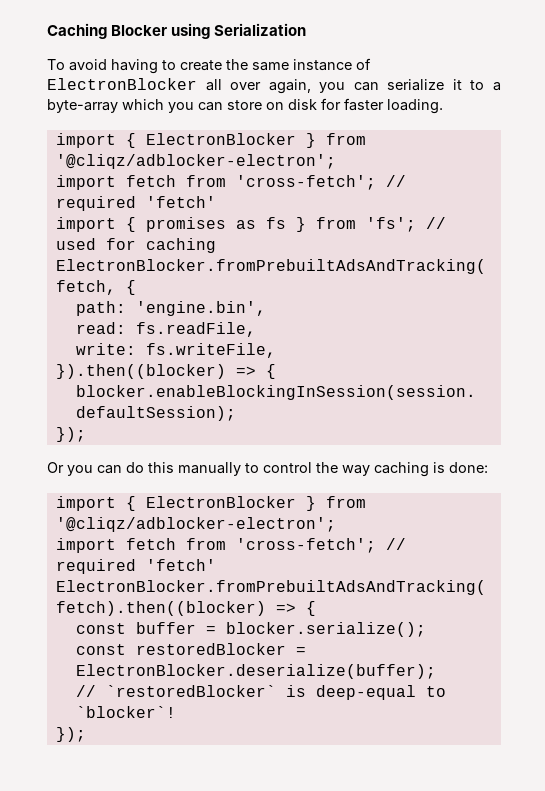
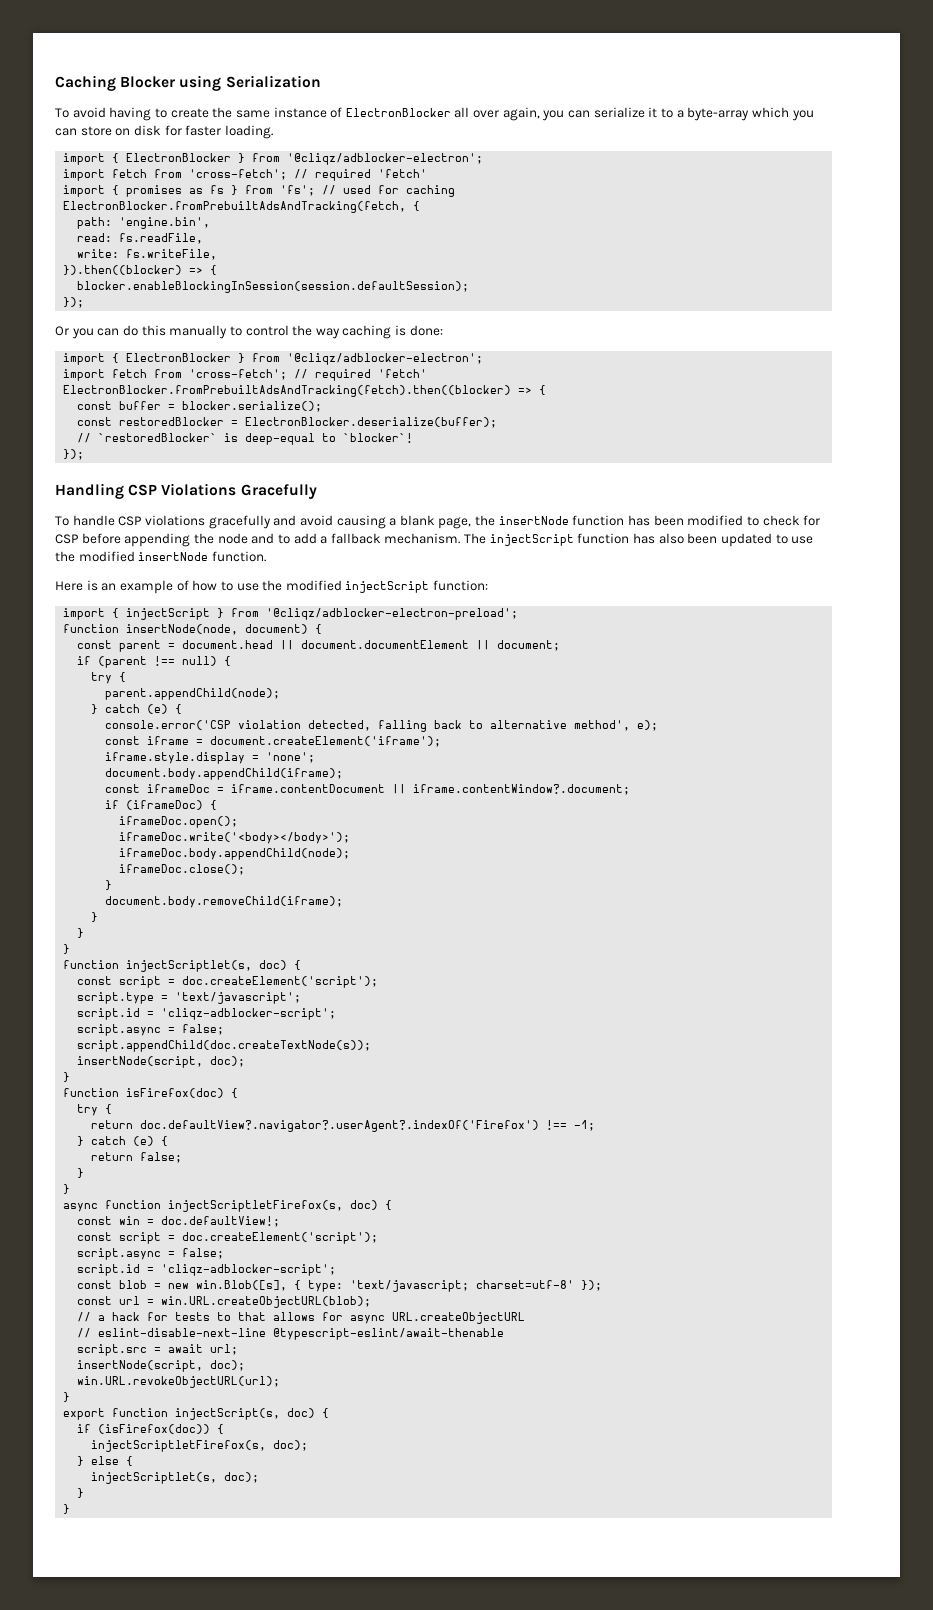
(86, 734) none -> [55,483,317,499] [55,515,821,529] [55,533,814,547] [55,551,266,562] [55,580,489,594] [63,608,519,620] [63,624,323,635] [77,640,561,652] [77,656,232,668] [91,672,127,684] [105,688,281,700] [91,704,183,714] [105,720,659,732] [105,736,442,747] [105,752,316,764] [105,768,344,780] [105,784,631,795] [105,800,218,810] [119,816,239,828] [119,832,351,844] [119,848,351,860] [119,864,246,875] [105,880,113,890] [105,896,344,908] [91,912,99,922] [77,928,85,938] [63,944,71,954] [63,960,302,972] [77,976,379,988] [77,992,302,1004] [77,1008,337,1020] [77,1024,225,1036] [77,1040,372,1052] [77,1056,246,1068] [63,1072,71,1082] [63,1088,239,1098] [77,1104,113,1116] [91,1120,596,1132] [77,1136,169,1146] [91,1152,183,1163] [77,1168,85,1178] [63,1184,71,1194] [63,1200,393,1212] [77,1216,281,1227] [77,1232,379,1244] [77,1248,225,1260] [77,1264,337,1276] [77,1280,603,1292] [77,1296,372,1308] [77,1312,526,1324] [77,1328,505,1340] [77,1344,239,1356] [77,1360,246,1372] [77,1376,281,1388] [63,1392,71,1402] [63,1408,330,1420] [77,1424,225,1434] [91,1440,309,1452] [77,1456,134,1466] [91,1472,260,1484] [77,1488,85,1498] [63,1504,71,1514] // Handling CSP Violations Gracefully // To handle CSP violations gracefully and avoid causing a blank page, the insertNode function has been modified to check for CSP before appending the node and to add a fallback mechanism. The injectScript function has also been updated to use the modified insertNode function. // Here is an example of how to use the modified injectScript function: // import { injectScript } from '@cliqz/adblocker-electron-preload'; // function insertNode(node, document) { // const parent = document.head || document.documentElement || document; // if (parent !== null) { // try { // parent.appendChild(node); // } catch (e) { // console.error('CSP violation detected, falling back to alternative method', e); // const iframe = document.createElement('iframe'); // iframe.style.display = 'none'; // document.body.appendChild(iframe); // const iframeDoc = iframe.contentDocument || iframe.contentWindow?.document; // if (iframeDoc) { // iframeDoc.open(); // iframeDoc.write('<body></body>'); // iframeDoc.body.appendChild(node); // iframeDoc.close(); // } // document.body.removeChild(iframe); // } // } // } // function injectScriptlet(s, doc) { // const script = doc.createElement('script'); // script.type = 'text/javascript'; // script.id = 'cliqz-adblocker-script'; // script.async = false; // script.appendChild(doc.createTextNode(s)); // insertNode(script, doc); // } // function isFirefox(doc) { // try { // return doc.defaultView?.navigator?.userAgent?.indexOf('Firefox') !== -1; // } catch (e) { // return false; // } // } // async function injectScriptletFirefox(s, doc) { // const win = doc.defaultView!; // const script = doc.createElement('script'); // script.async = false; // script.id = 'cliqz-adblocker-script'; // const blob = new win.Blob([s], { type: 'text/javascript; charset=utf-8' }); // const url = win.URL.createObjectURL(blob); // // a hack for tests to that allows for async URL.createObjectURL // // eslint-disable-next-line @typescript-eslint/await-thenable // script.src = await url; // insertNode(script, doc); // win.URL.revokeObjectURL(url); // } // export function injectScript(s, doc) { // if (isFirefox(doc)) { // injectScriptletFirefox(s, doc); // } else { // injectScriptlet(s, doc); // } // }

